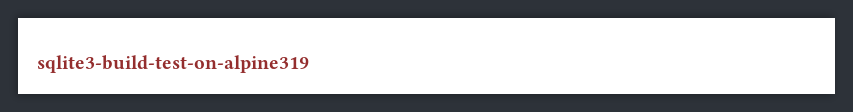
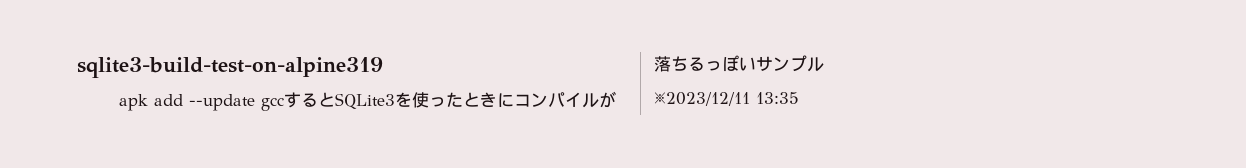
(309, 64) none -> [119,91,617,111] [654,55,824,72] [654,92,799,106] // apk add --update gccするとSQLite3を使ったときにコンパイルが落ちるっぽいサンプル // ※2023/12/11 13:35

